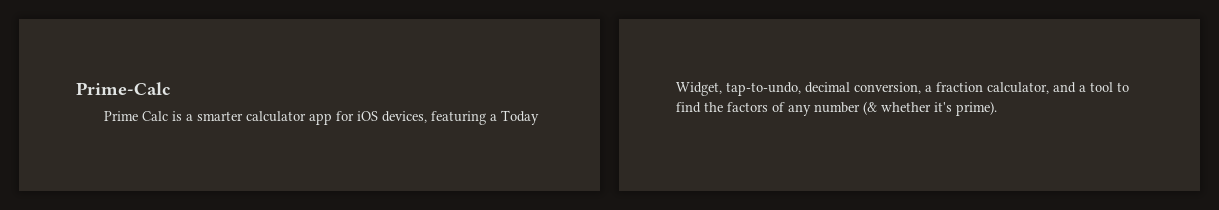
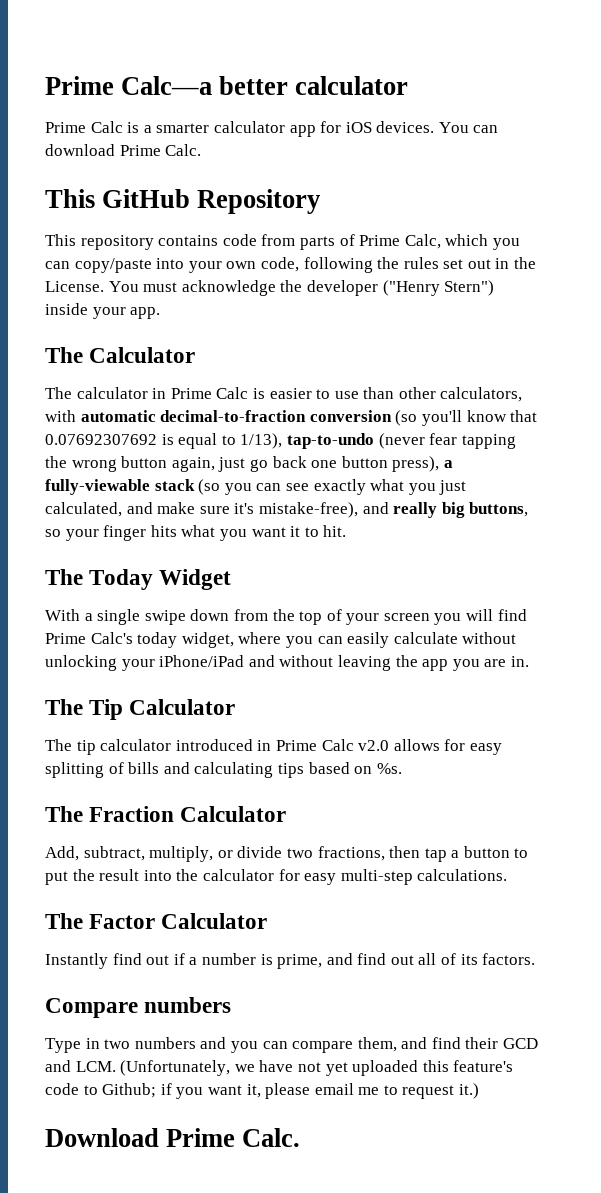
[76,82,170,95] Prime-Calc -> [45,76,409,95] Prime Calc—a better calculator
[382,110,540,125] [676,82,1129,96] [676,101,997,116] devices, featuring a Today Widget, tap-to-undo, decimal conversion, a fraction calculator, and a tool to find the factors of any number (& whether it's prime). -> [376,121,499,133] [45,144,202,156] [45,189,321,214] [45,234,520,250] [45,257,537,273] [45,280,495,296] [45,303,161,319] [45,347,196,363] [45,387,523,402] [45,410,538,426] [45,433,516,449] [45,456,453,472] [45,479,467,495] [45,502,529,518] [45,525,347,541] [45,569,232,590] [45,609,527,625] [45,632,517,648] [45,655,529,671] [45,699,236,720] [45,739,502,755] [45,762,402,778] [45,806,287,822] [45,846,529,862] [45,869,508,885] [45,913,268,929] [45,953,536,969] [45,997,232,1018] [45,1037,539,1053] [45,1060,514,1076] [45,1083,480,1099] [45,1128,301,1147] devices. You can download Prime Calc. // This GitHub Repository // This repository contains code from parts of Prime Calc, which you can copy/paste into your own code, following the rules set out in the License. You must acknowledge the developer ("Henry Stern") inside your app. // The Calculator // The calculator in Prime Calc is easier to use than other calculators, with automatic decimal-to-fraction conversion (so you'll know that 0.07692307692 is equal to 1/13), tap-to-undo (never fear tapping the wrong button again, just go back one button press), a fully-viewable stack (so you can see exactly what you just calculated, and make sure it's mistake-free), and really big buttons, so your finger hits what you want it to hit. // The Today Widget // With a single swipe down from the top of your screen you will find Prime Calc's today widget, where you can easily calculate without unlocking your iPhone/iPad and without leaving the app you are in. // The Tip Calculator // The tip calculator introduced in Prime Calc v2.0 allows for easy splitting of bills and calculating tips based on %s. // The Fraction Calculator // Add, subtract, multiply, or divide two fractions, then tap a button to put the result into the calculator for easy multi-step calculations. // The Factor Calculator // Instantly find out if a number is prime, and find out all of its factors. // Compare numbers // Type in two numbers and you can compare them, and find their GCD and LCM. (Unfortunately, we have not yet uploaded this feature's code to Github; if you want it, please email me to request it.) // Download Prime Calc.

